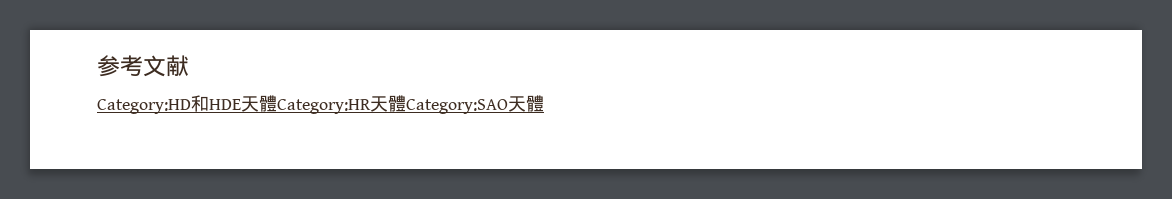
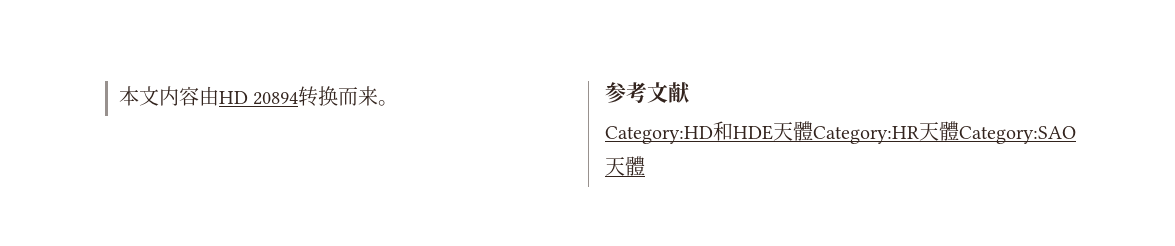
(97, 66) none -> [118,86,398,107] 本文内容由HD 20894转换而来。 //

